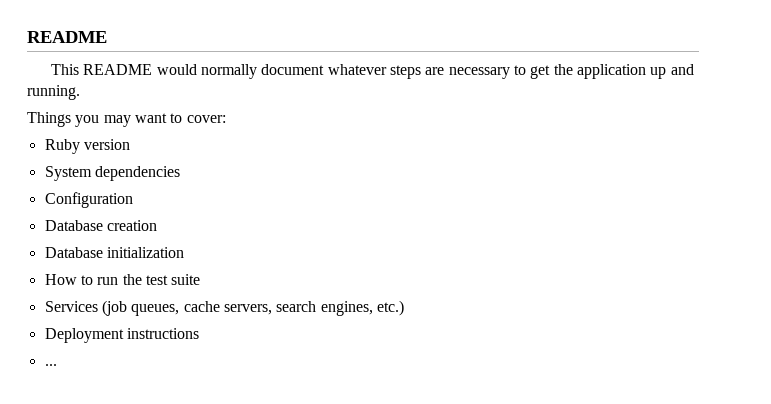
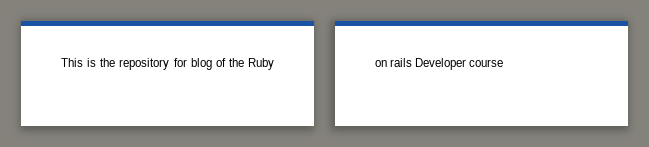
[27,31,107,43] [51,64,694,79] [27,85,80,100] [27,112,226,127] [44,139,130,154] [44,166,180,181] [44,192,133,208] [44,220,157,231] [44,247,184,258] [44,274,201,285] [44,300,404,316] [44,328,199,343] [44,364,57,366] README // This README would normally document whatever steps are necessary to get the application up and running. // Things you may want to cover: // Ruby version // System dependencies // Configuration // Database creation // Database initialization // How to run the test suite // Services (job queues, cache servers, search engines, etc.) // Deployment instructions // ... -> [61,58,504,70] This is the repository for blog of the Ruby on rails Developer course

